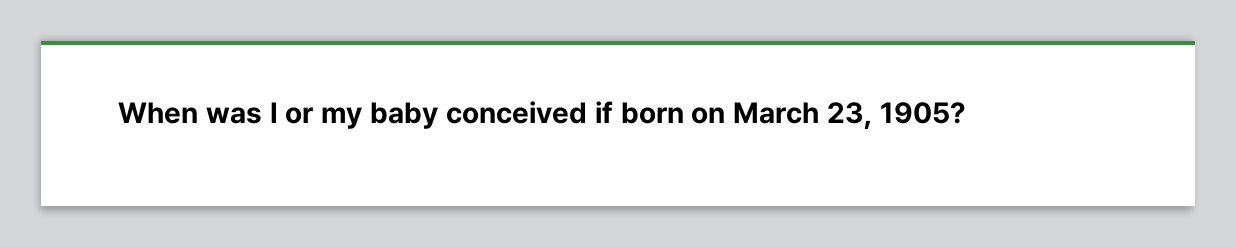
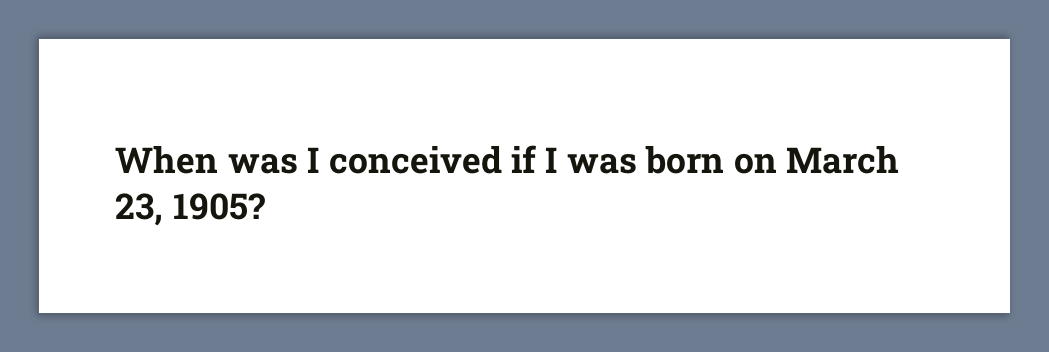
[285,101,613,129] or my baby conceived if -> [328,145,637,174] conceived if I was

